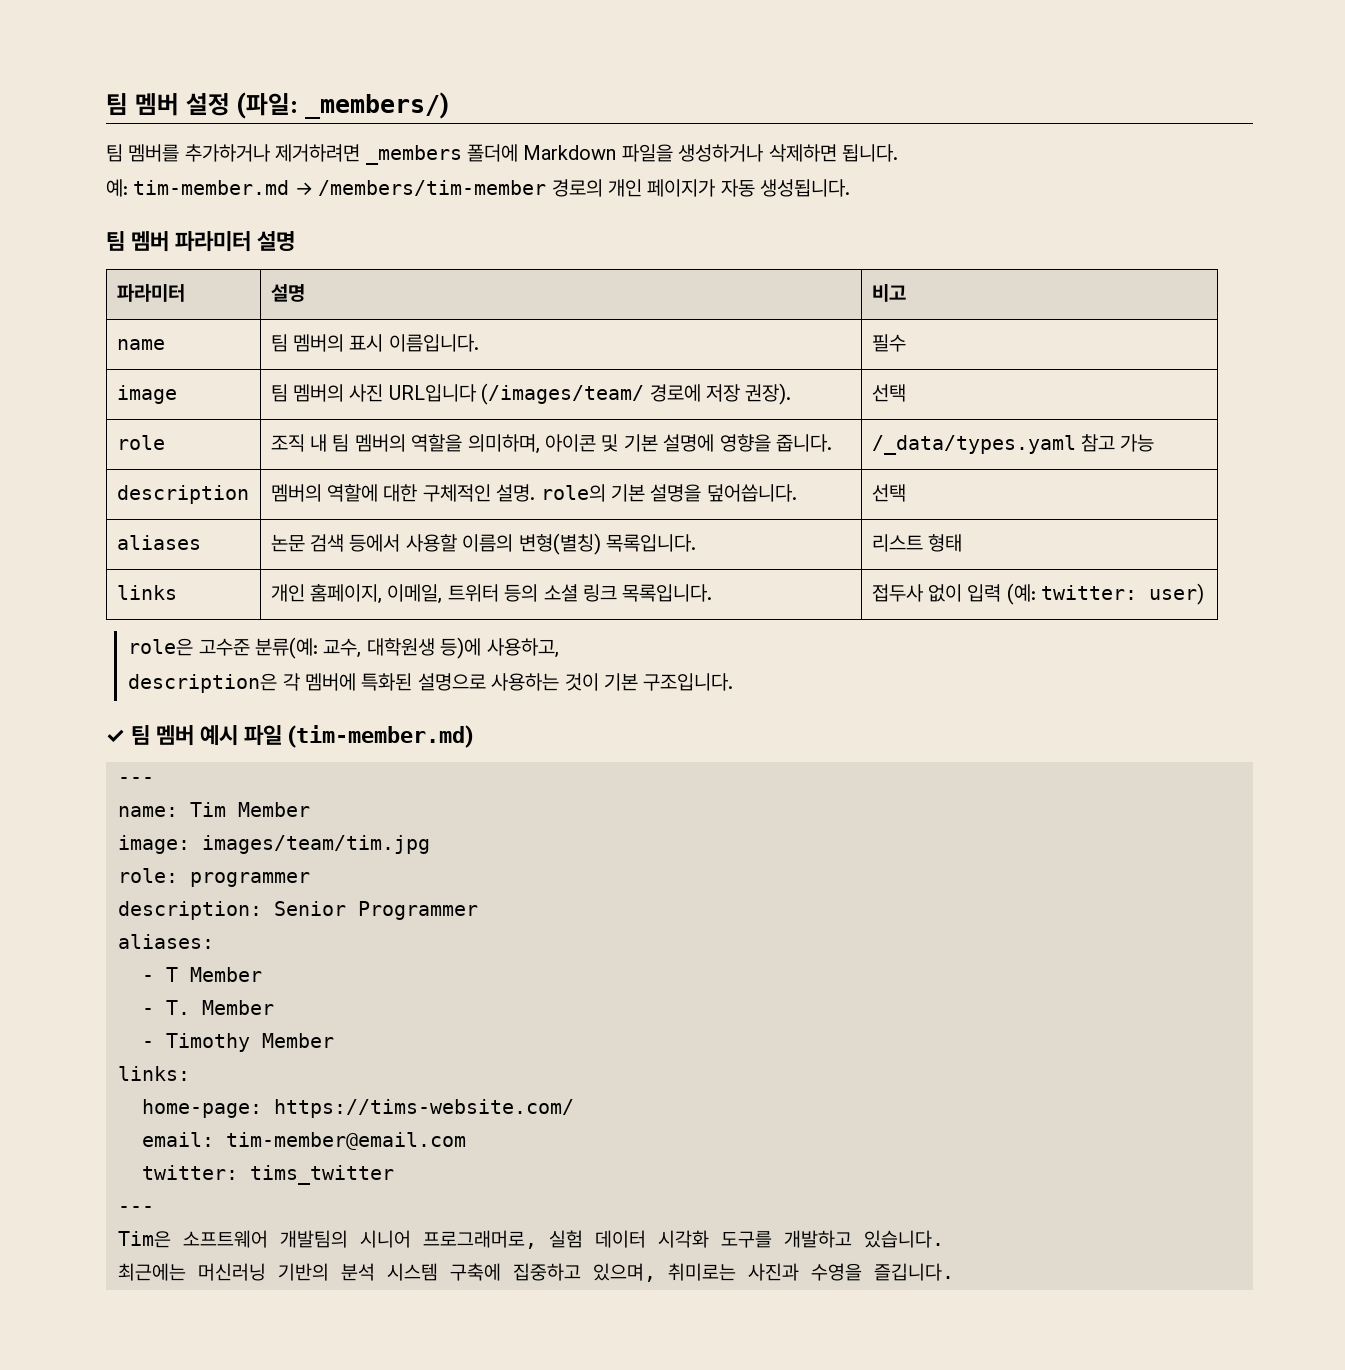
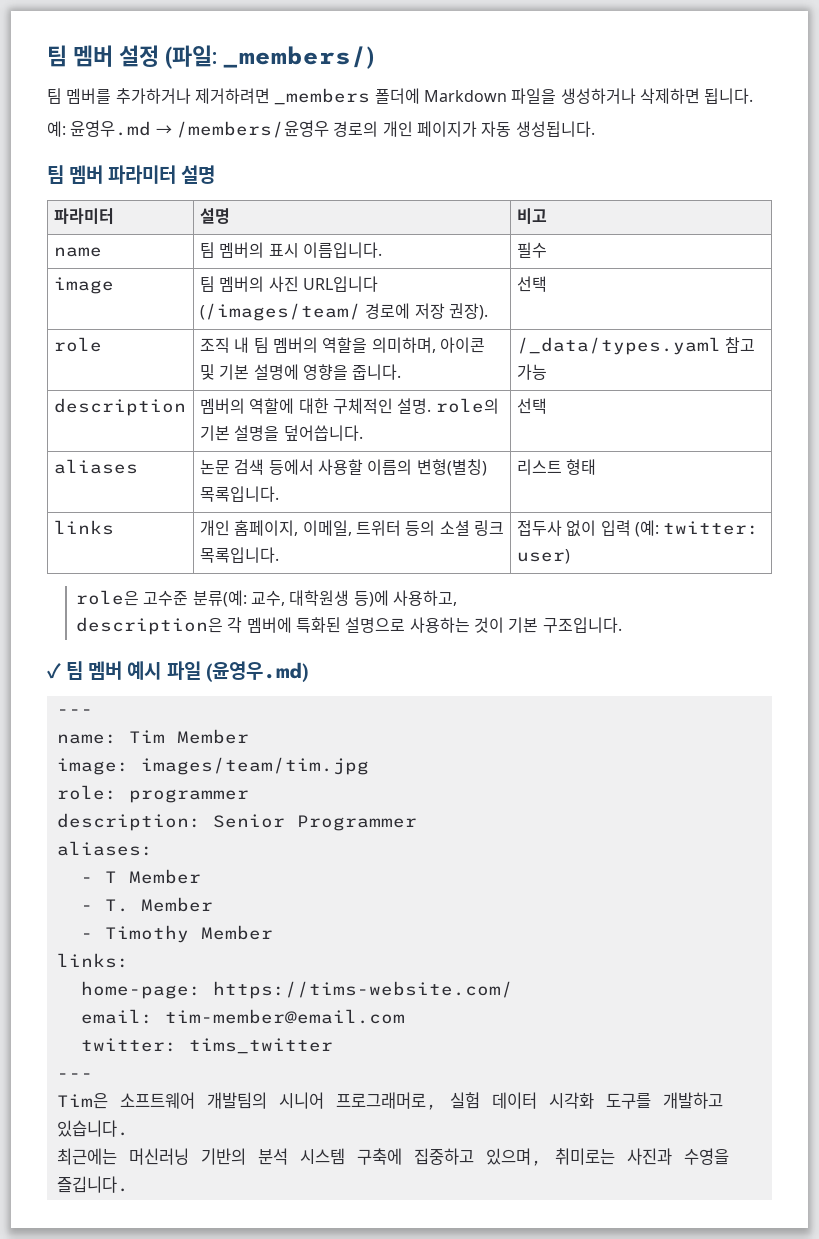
[133,180,547,196] tim-member.md → /members/tim-member -> [70,120,329,138] 윤영우.md → /members/윤영우
[288,725,475,748] (tim-member.md) -> [205,661,309,683] (윤영우.md)

